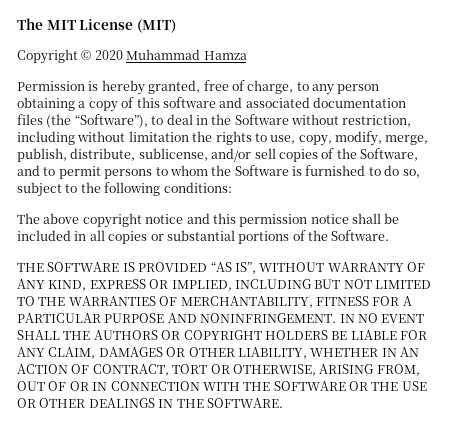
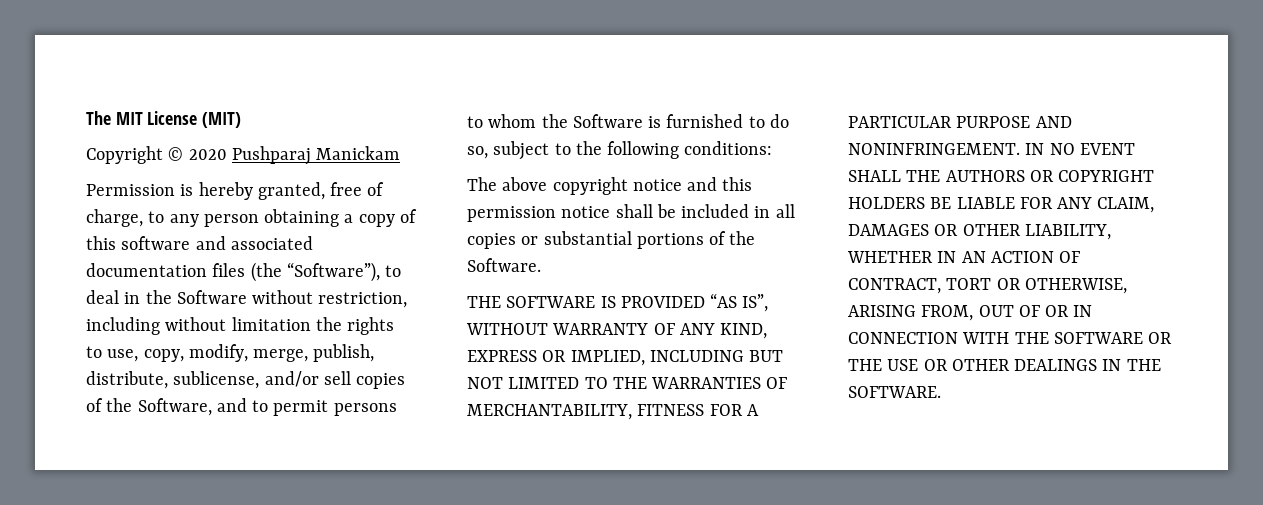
[126,49,247,60] Muhammad Hamza -> [231,146,401,165] Pushparaj Manickam

